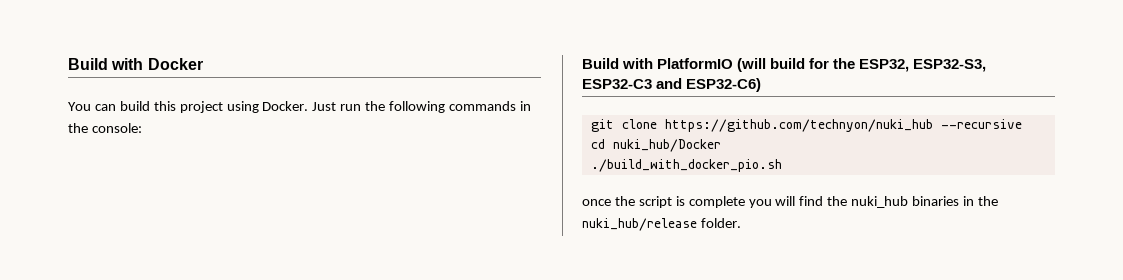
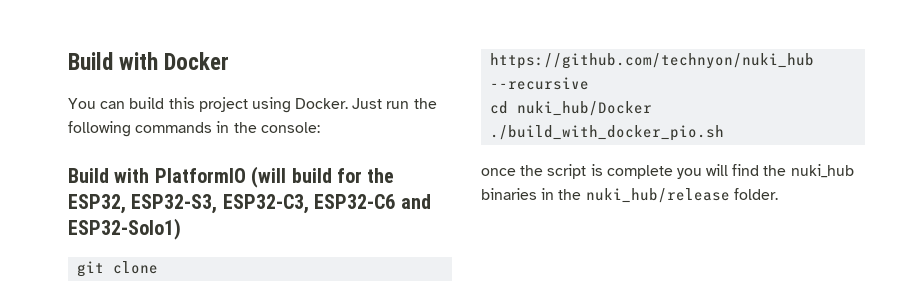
[582,78,762,92] ESP32-C3 and ESP32-C6) -> [222,194,431,214] [68,218,181,240] ESP32-C3, ESP32-C6 and ESP32-Solo1)

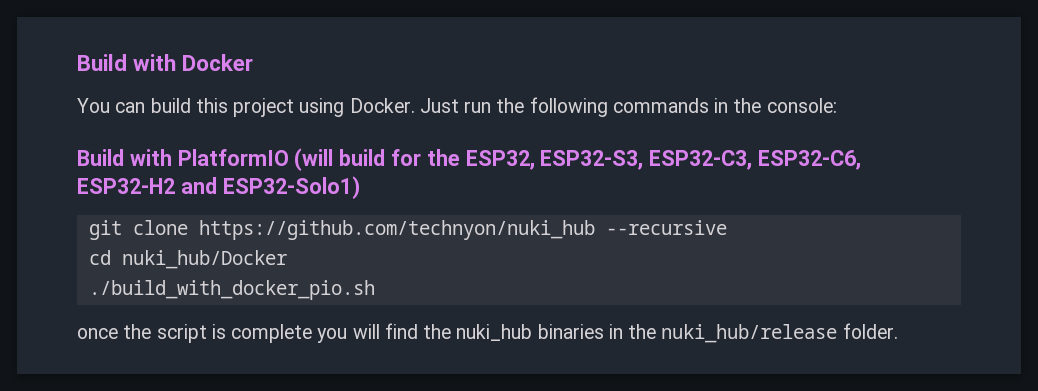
[314,194,396,209] ESP32-C6 -> [758,150,862,170] [77,178,175,194] ESP32-C6, ESP32-H2

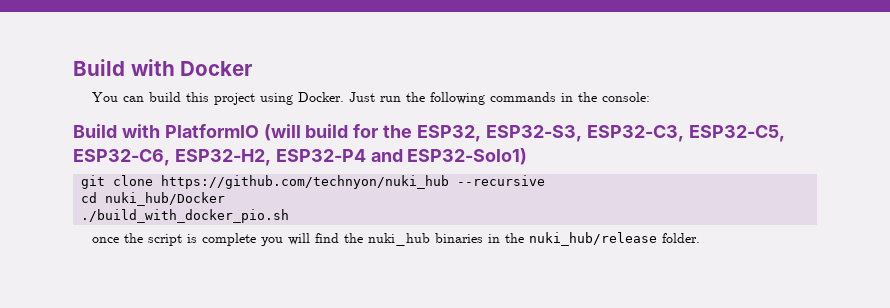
[758,150,862,170] [77,178,175,194] ESP32-C6, ESP32-H2 -> [688,125,785,142] [73,149,366,166] ESP32-C5, ESP32-C6, ESP32-H2, ESP32-P4

